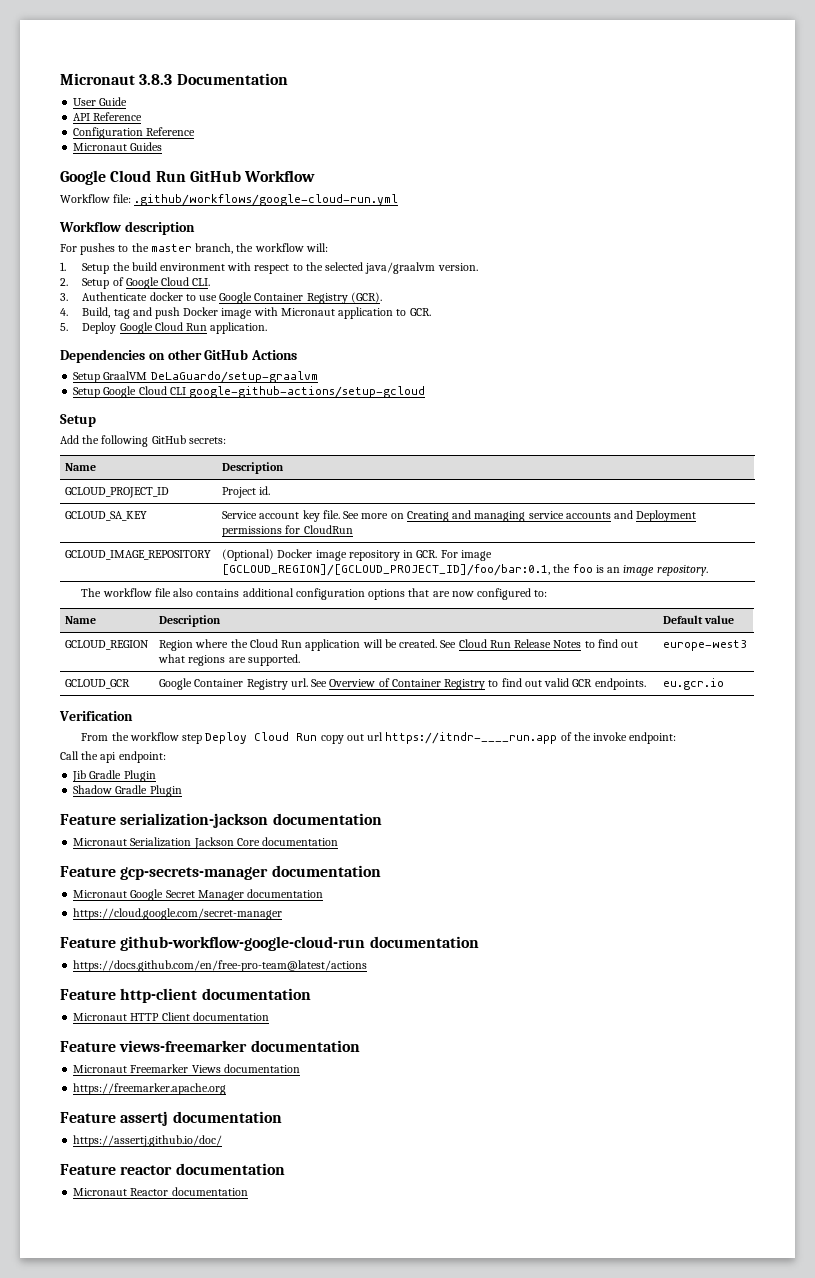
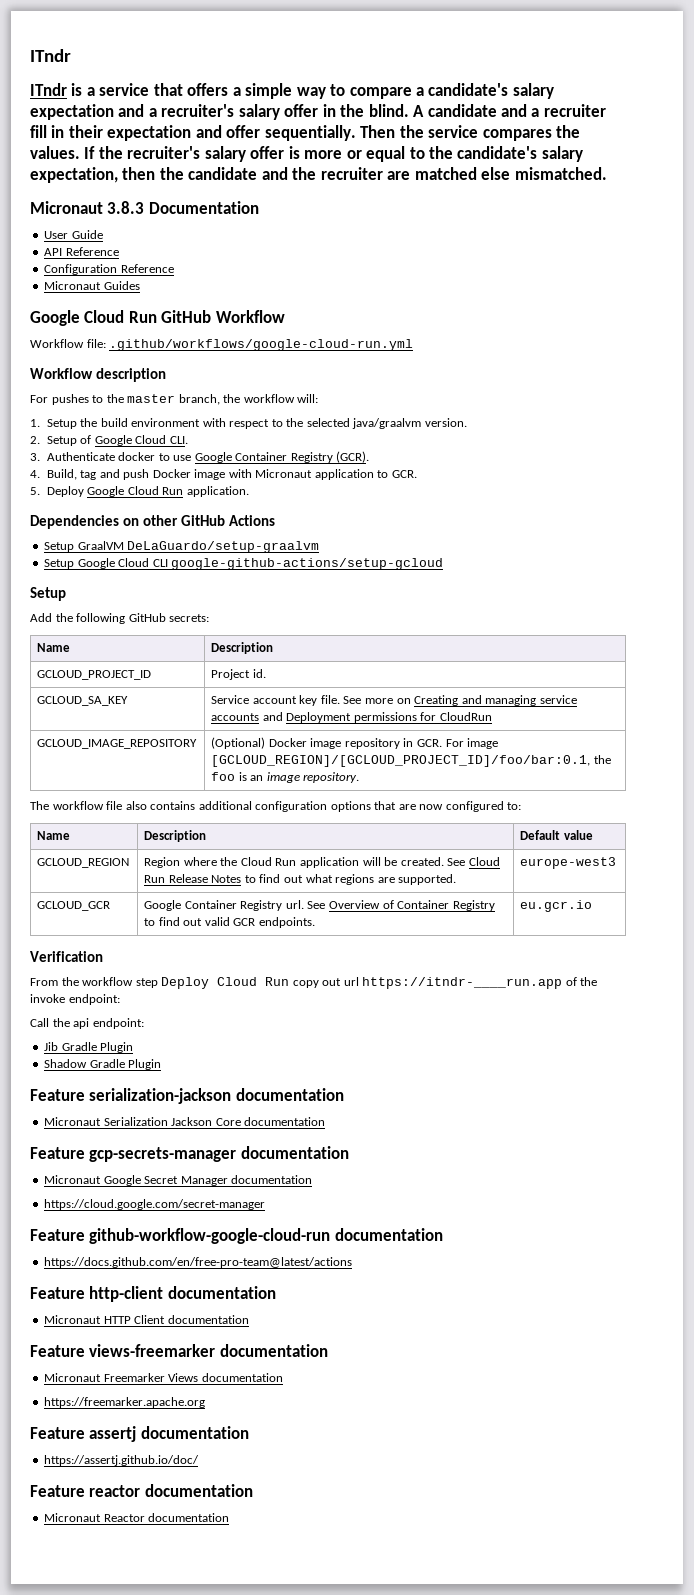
(60, 79) none -> [30,49,71,62] [30,83,554,99] [30,104,606,120] [30,125,581,141] [30,146,583,162] [30,167,607,183] ITndr // ITndr is a service that offers a simple way to compare a candidate's salary expectation and a recruiter's salary offer in the blind. A candidate and a recruiter fill in their expectation and offer sequentially. Then the service compares the values. If the recruiter's salary offer is more or equal to the candidate's salary expectation, then the candidate and the recruiter are matched else mismatched. //

